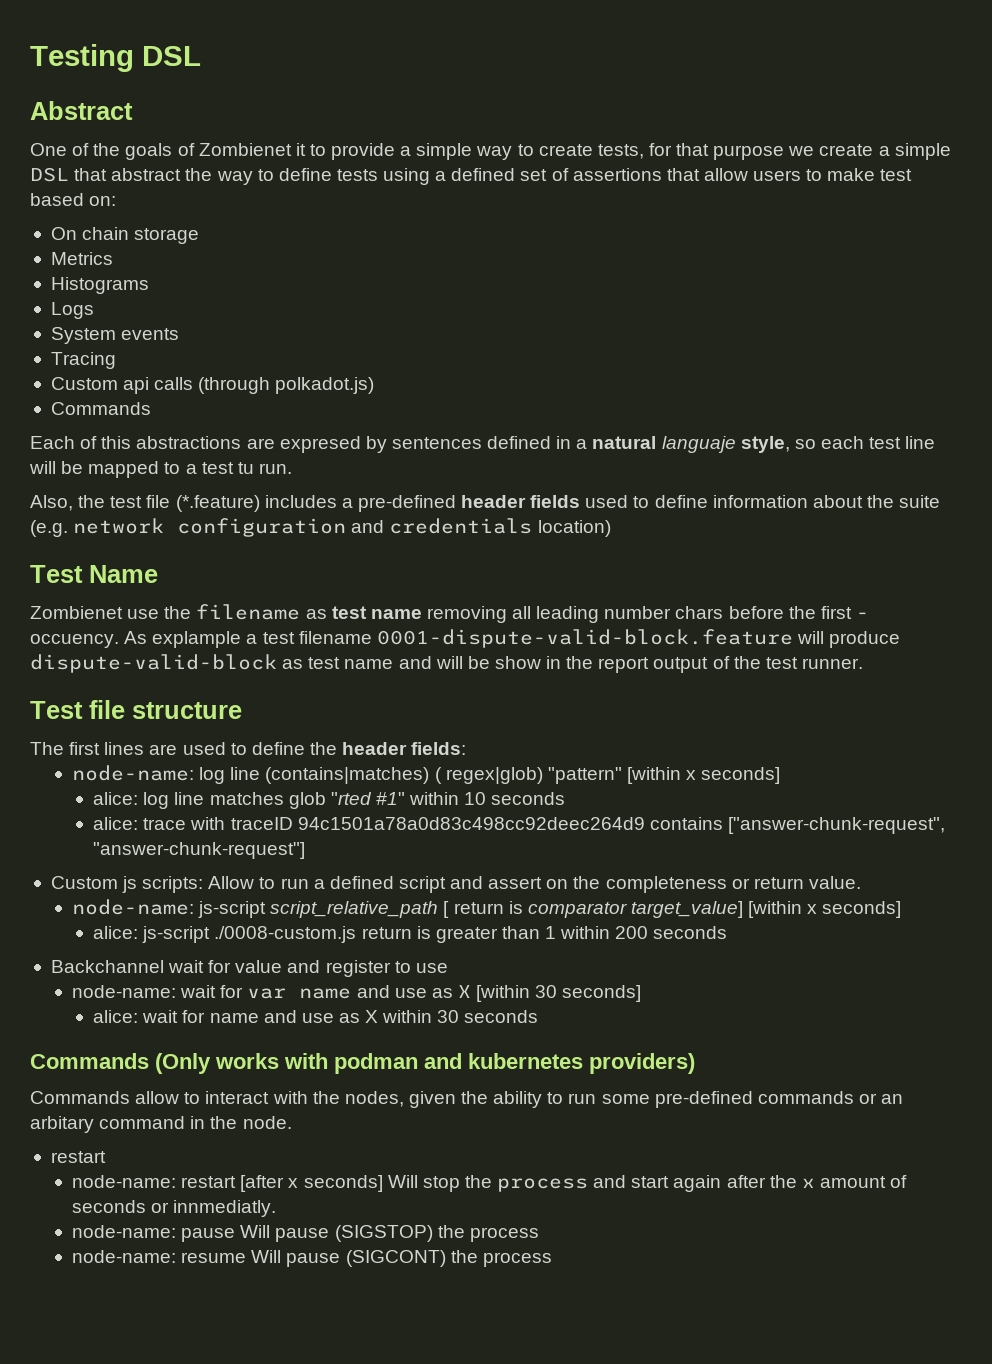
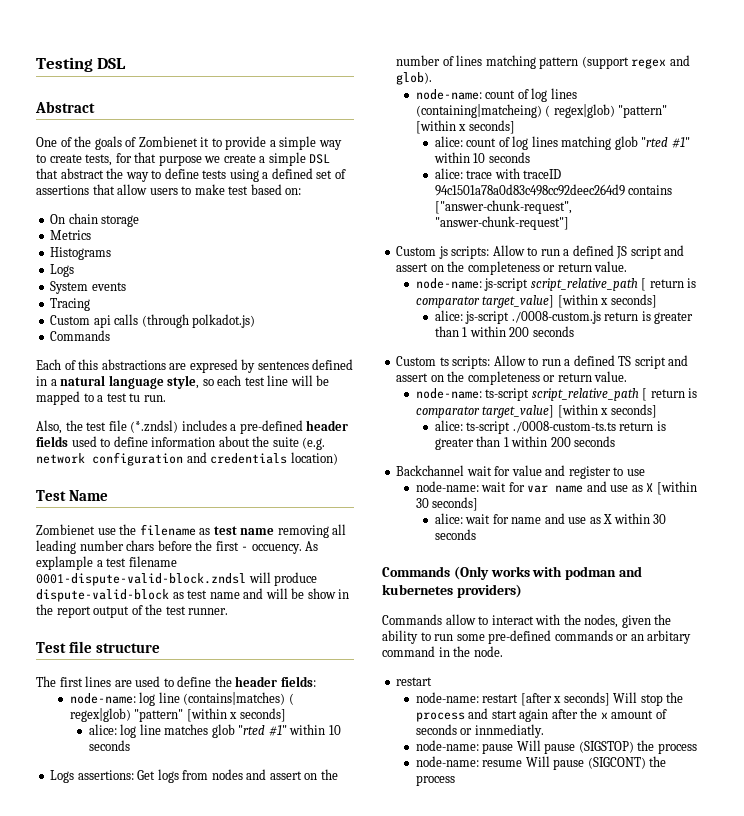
[661,436,736,453] languaje -> [108,375,164,389] language
[175,495,260,512] (*.feature) -> [130,420,179,433] (*.zndsl)
[376,629,793,648] 0001-dispute-valid-block.feature -> [36,573,246,586] 0001-dispute-valid-block.zndsl
(566, 798) none -> [50,769,338,783] [396,55,690,69] [396,72,433,85] [415,88,577,102] [415,104,668,118] [415,120,515,134] [434,136,690,150] [433,152,530,163] // Logs assertions: Get logs from nodes and assert on the number of lines matching pattern (support regex and glob). // node-name: count of log lines (containing|matcheing) ( regex|glob) "pattern" [within x seconds] // alice: count of log lines matching glob "rted #1" within 10 seconds
(394, 882) none -> [616,246,628,259] JS
(728, 932) none -> [396,355,689,369] [396,371,628,385] [415,388,698,401] [415,404,657,418] [434,420,666,434] [434,436,616,450] // Custom ts scripts: Allow to run a defined TS script and assert on the completeness or return value. // node-name: ts-script script_relative_path [ return is comparator target_value] [within x seconds] // alice: ts-script ./0008-custom-ts.ts return is greater than 1 within 200 seconds

